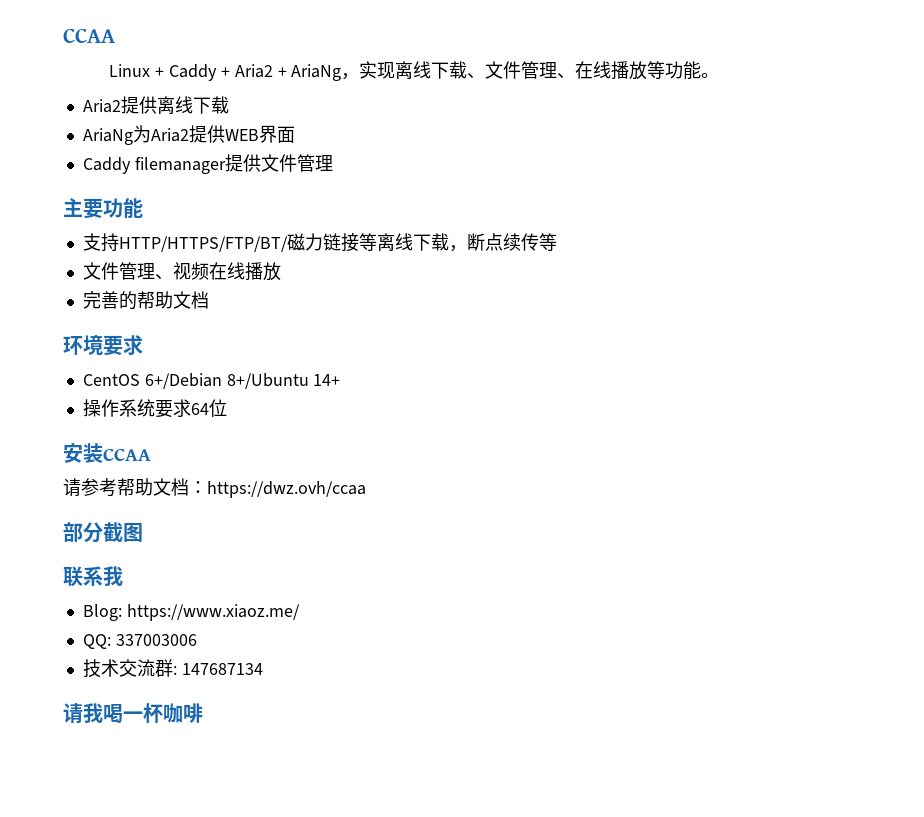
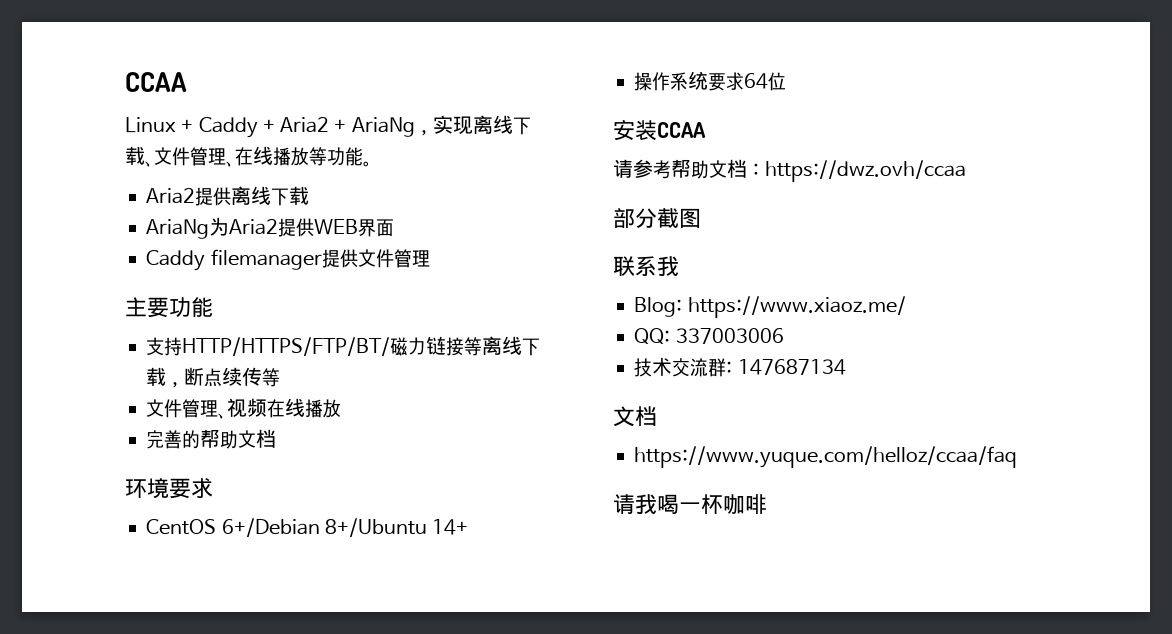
(263, 669) none -> [613,406,657,427] [634,446,1018,468] // 文档 // https://www.yuque.com/helloz/ccaa/faq

